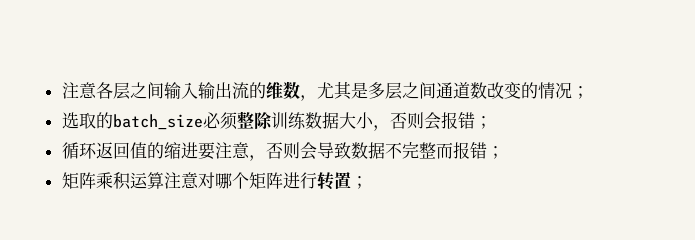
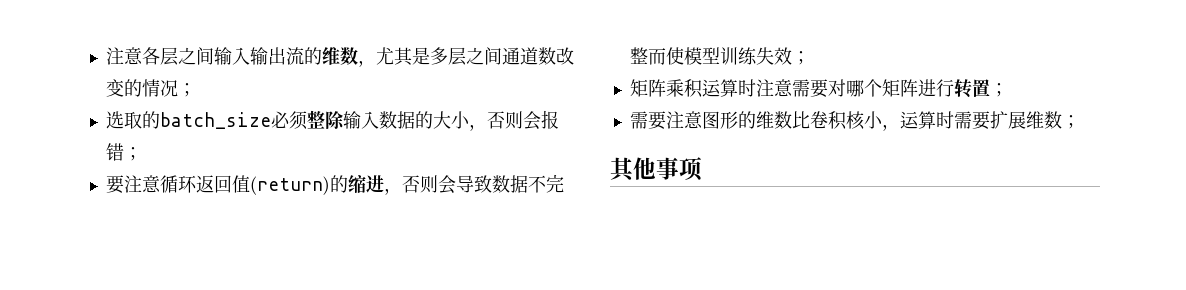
[270,112,339,129] 训练数据 -> [342,111,433,129] 输入数据的
(492, 122) none -> [105,175,161,194] 要注意
[146,142,250,160] 的缩进要注意 -> [249,175,384,195] (return)的缩进
[452,142,487,159] 报错 -> [665,47,792,65] 使模型训练失效
[163,172,199,189] 注意 -> [737,79,828,98] 时注意需要
(368, 182) none -> [629,111,1080,131] [610,157,703,182] // 需要注意图形的维数比卷积核小，运算时需要扩展维数； // 其他事项

